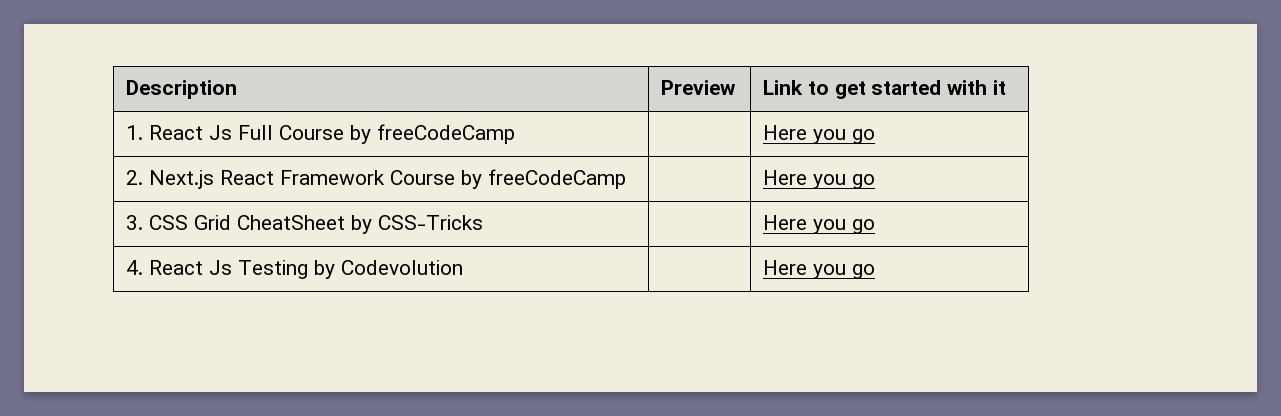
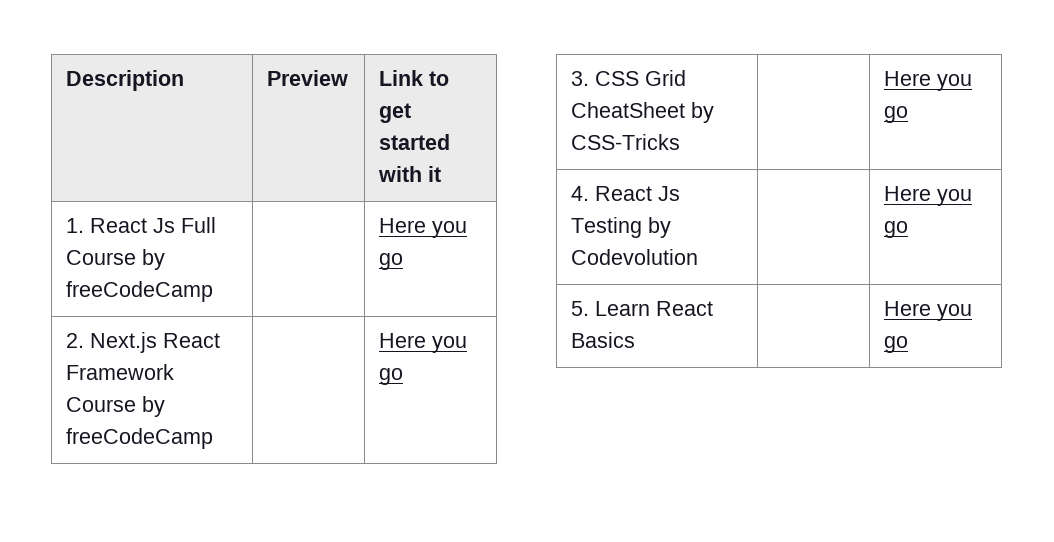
(876, 271) none -> [570,301,713,316] [570,332,635,348] [883,301,972,321] [883,336,908,353] // 5. Learn React Basics | | Here you go

